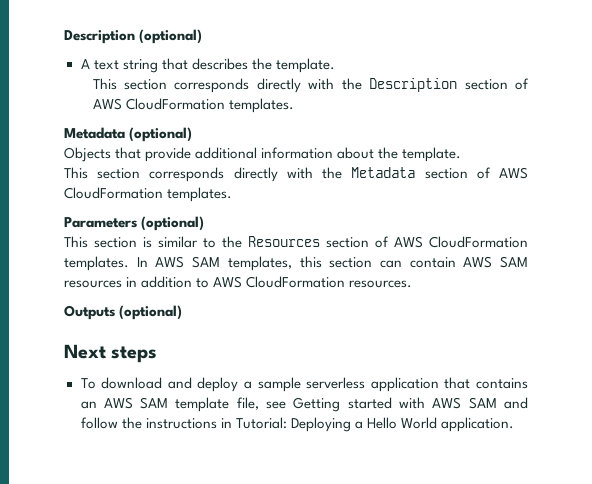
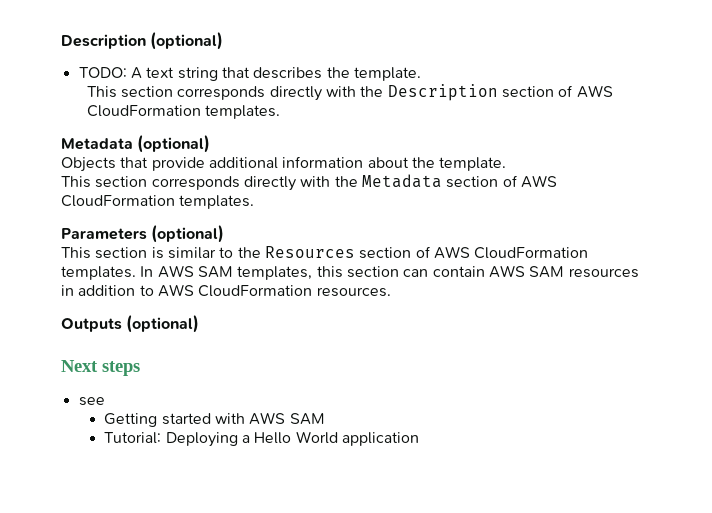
(203, 36) none -> [78,67,127,78] TODO:
[80,377,528,392] [80,397,259,412] To download and deploy a sample serverless application that contains an AWS SAM template file, -> (140, 368) none
(287, 405) none -> (105, 401) //
[504,397,528,409] [80,417,232,429] and follow the instructions in -> (325, 419) //
[440,417,514,432] application. -> [341,432,419,446] application

